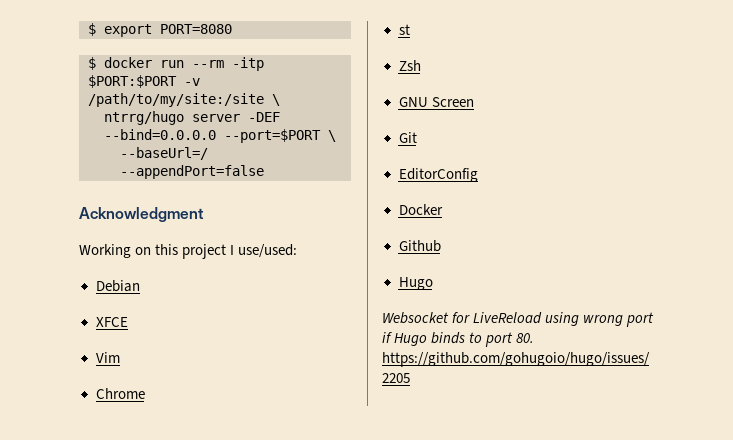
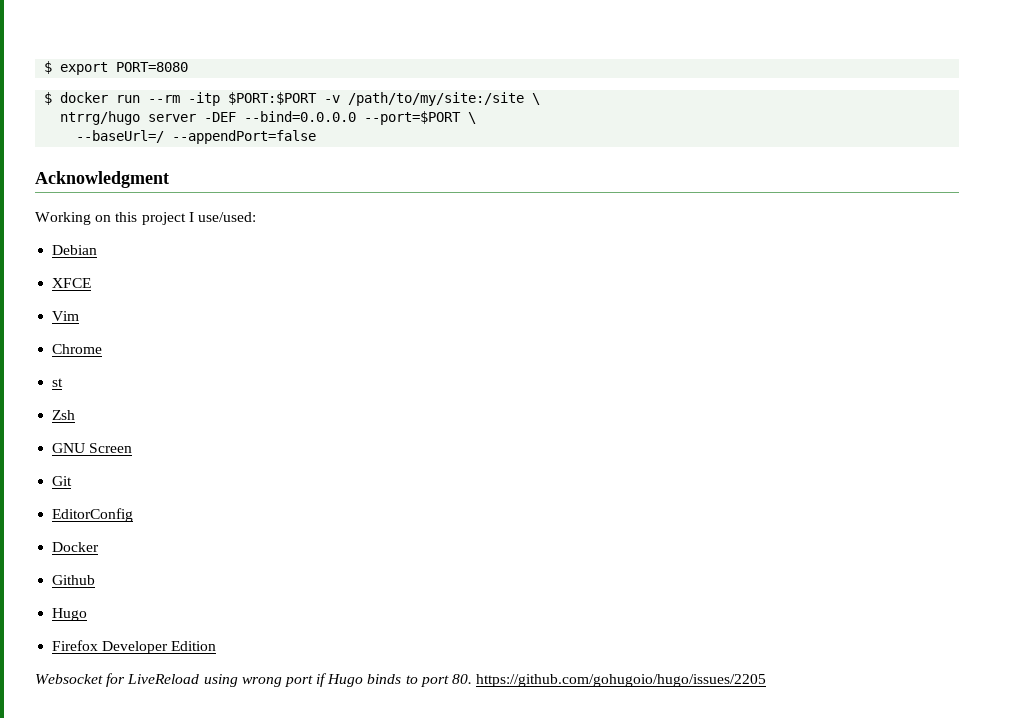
(433, 283) none -> [52,640,217,654] // Firefox Developer Edition

